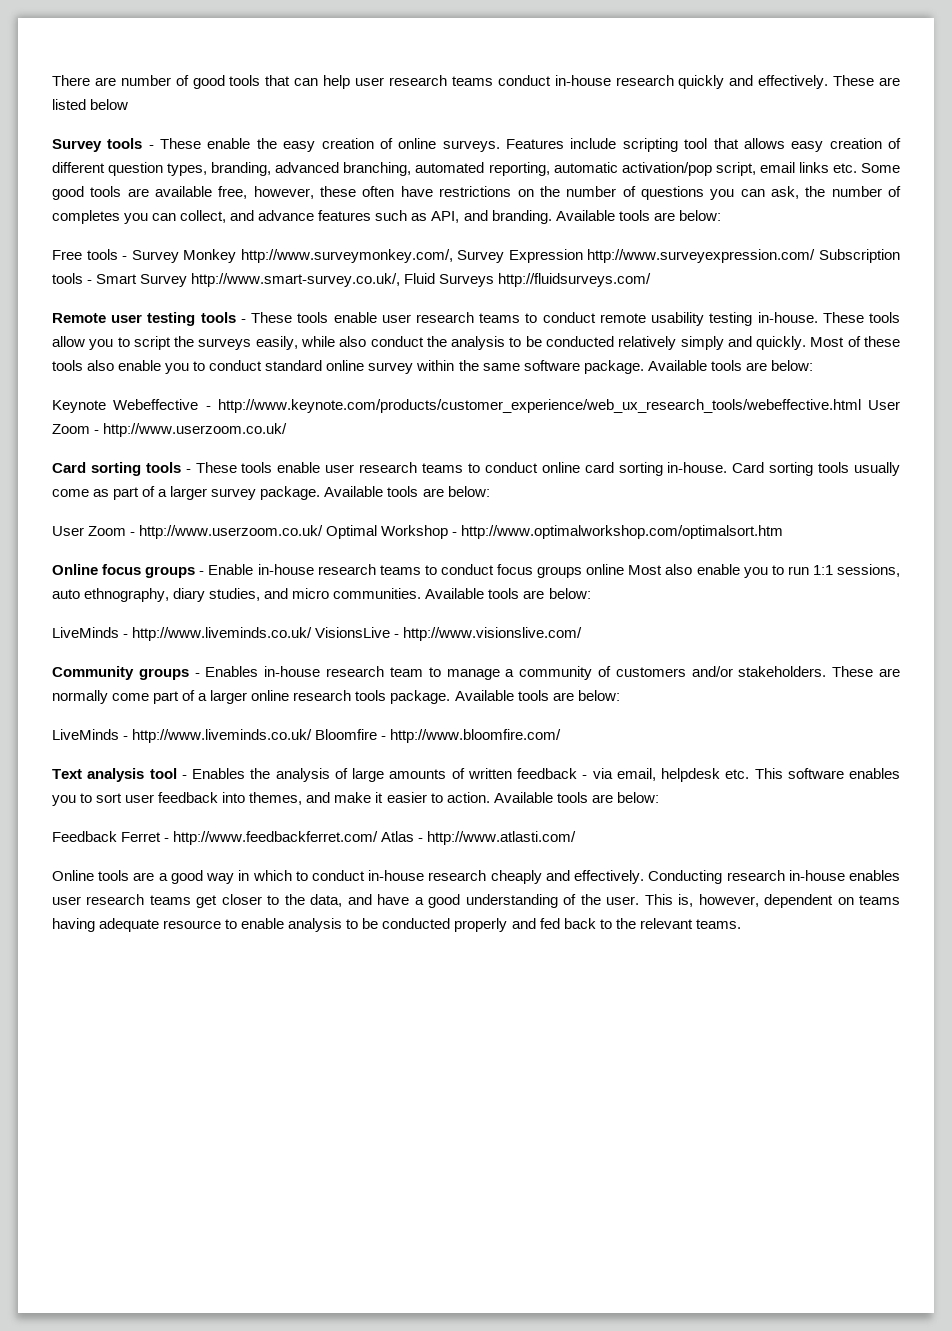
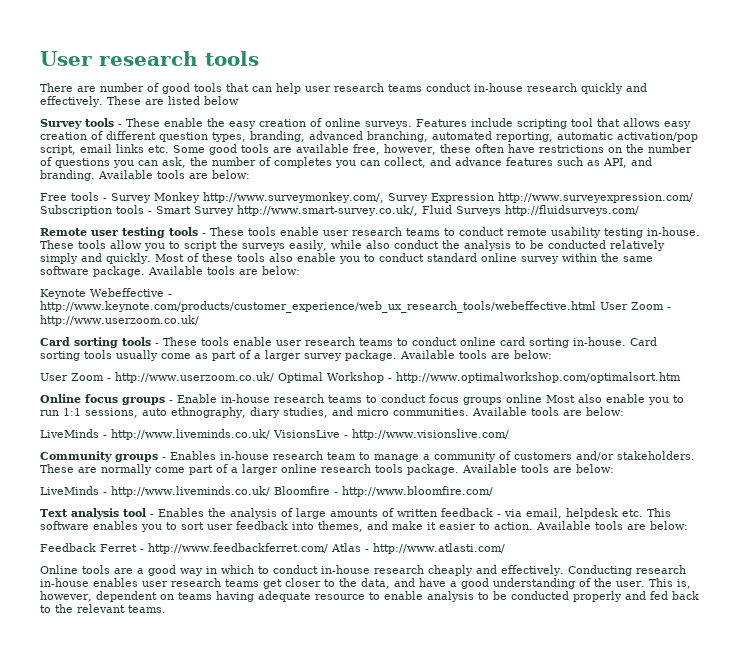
(52, 80) none -> [40,51,259,66] User research tools //

